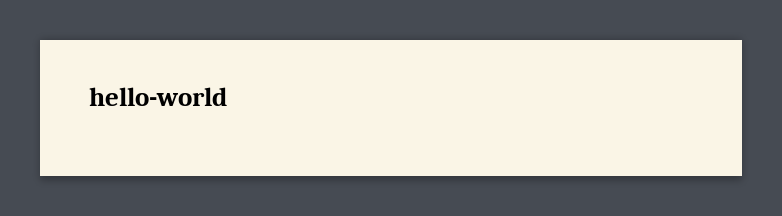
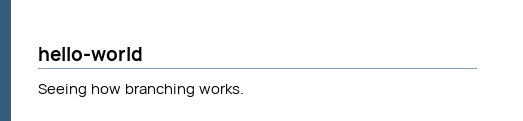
(227, 96) none -> [38,84,245,97] // Seeing how branching works.

